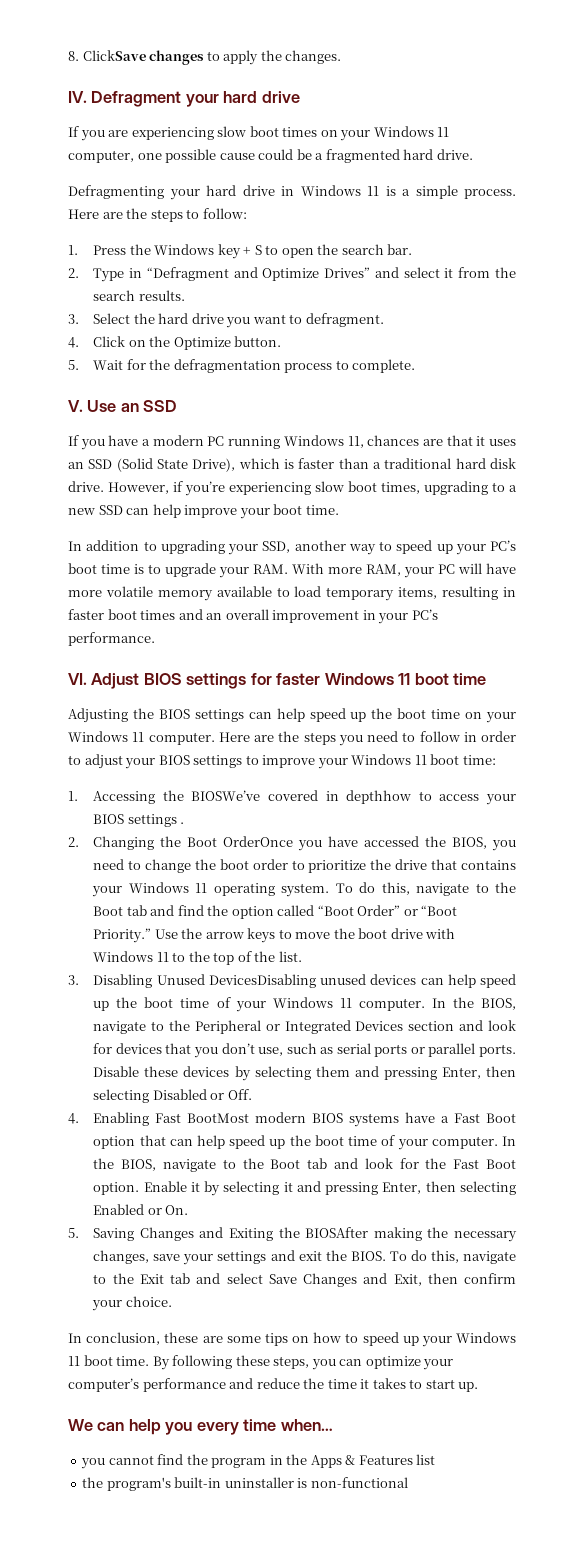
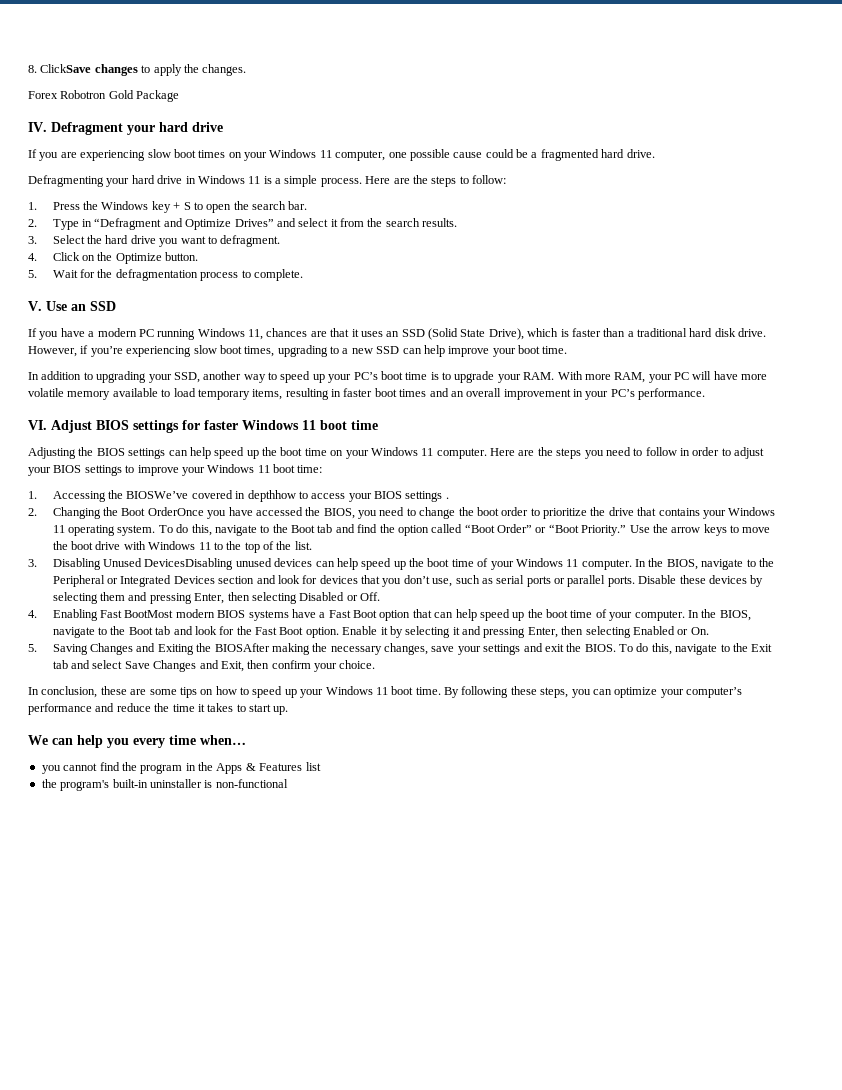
(342, 57) none -> [28,90,180,102] // Forex Robotron Gold Package

